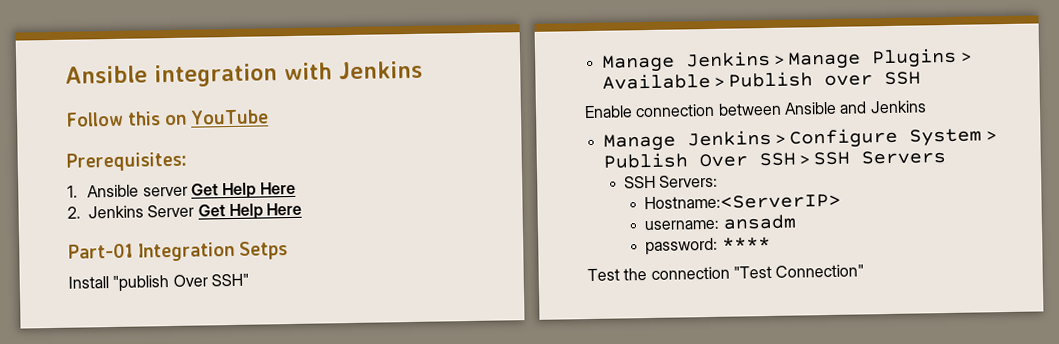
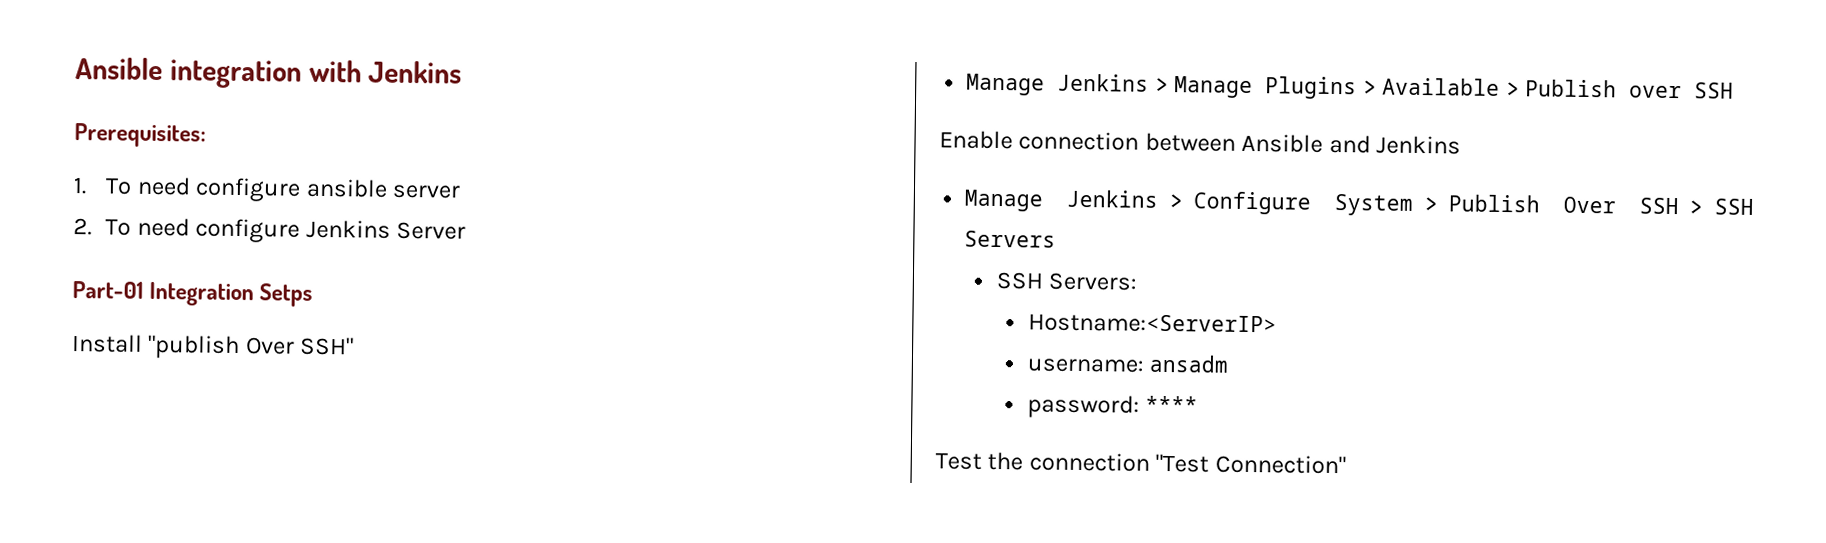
[65,109,270,127] [66,151,187,172] [67,181,296,200] [67,206,81,219] Follow this on YouTube // Prerequisites: // 1. Ansible server Get Help Here // 2. -> [74,123,206,148] [73,176,461,202] [73,217,301,243] Prerequisites: // 1. To need configure ansible server // 2. To need configure
[197,202,303,221] Get Help Here -> (467, 230) none

